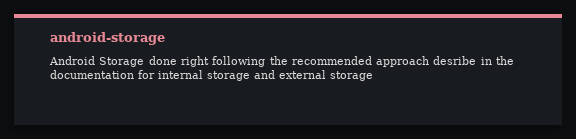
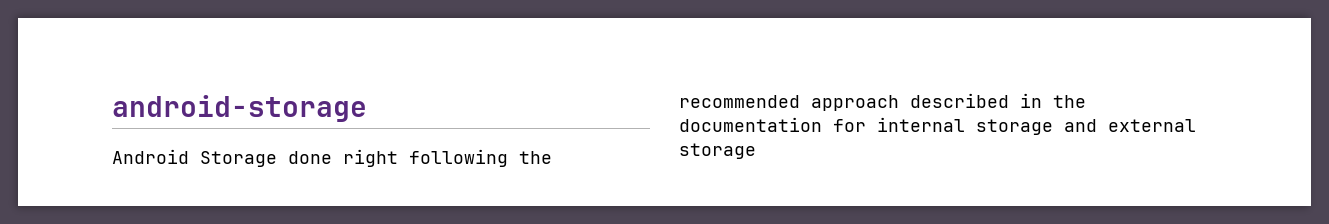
[433,56,477,65] desribe -> [910,93,1009,108] described

